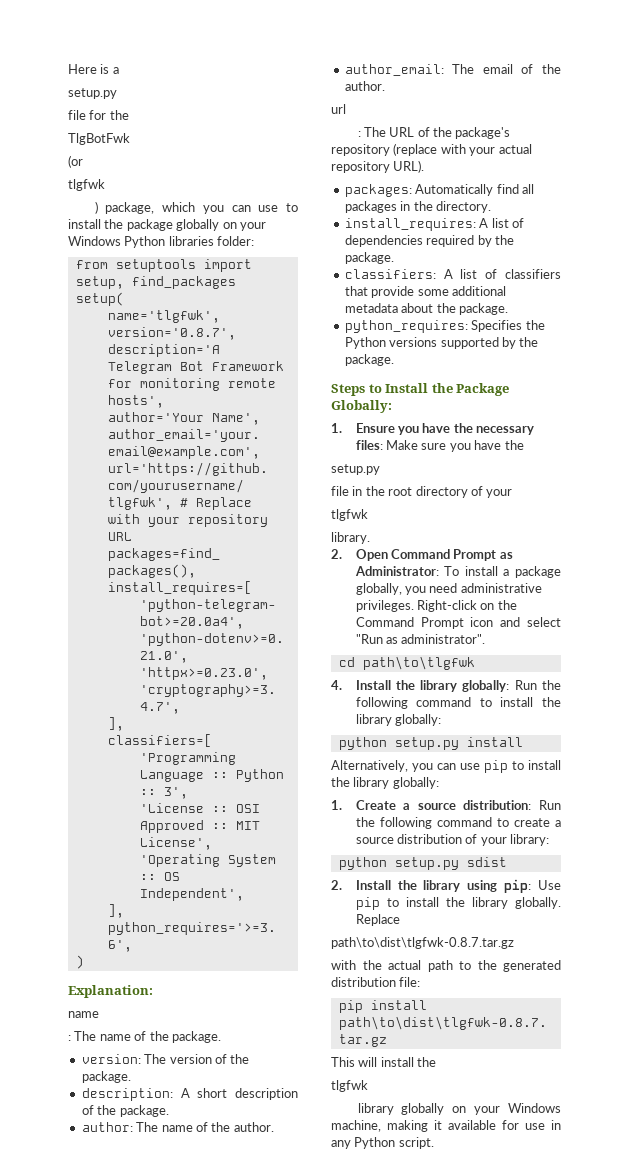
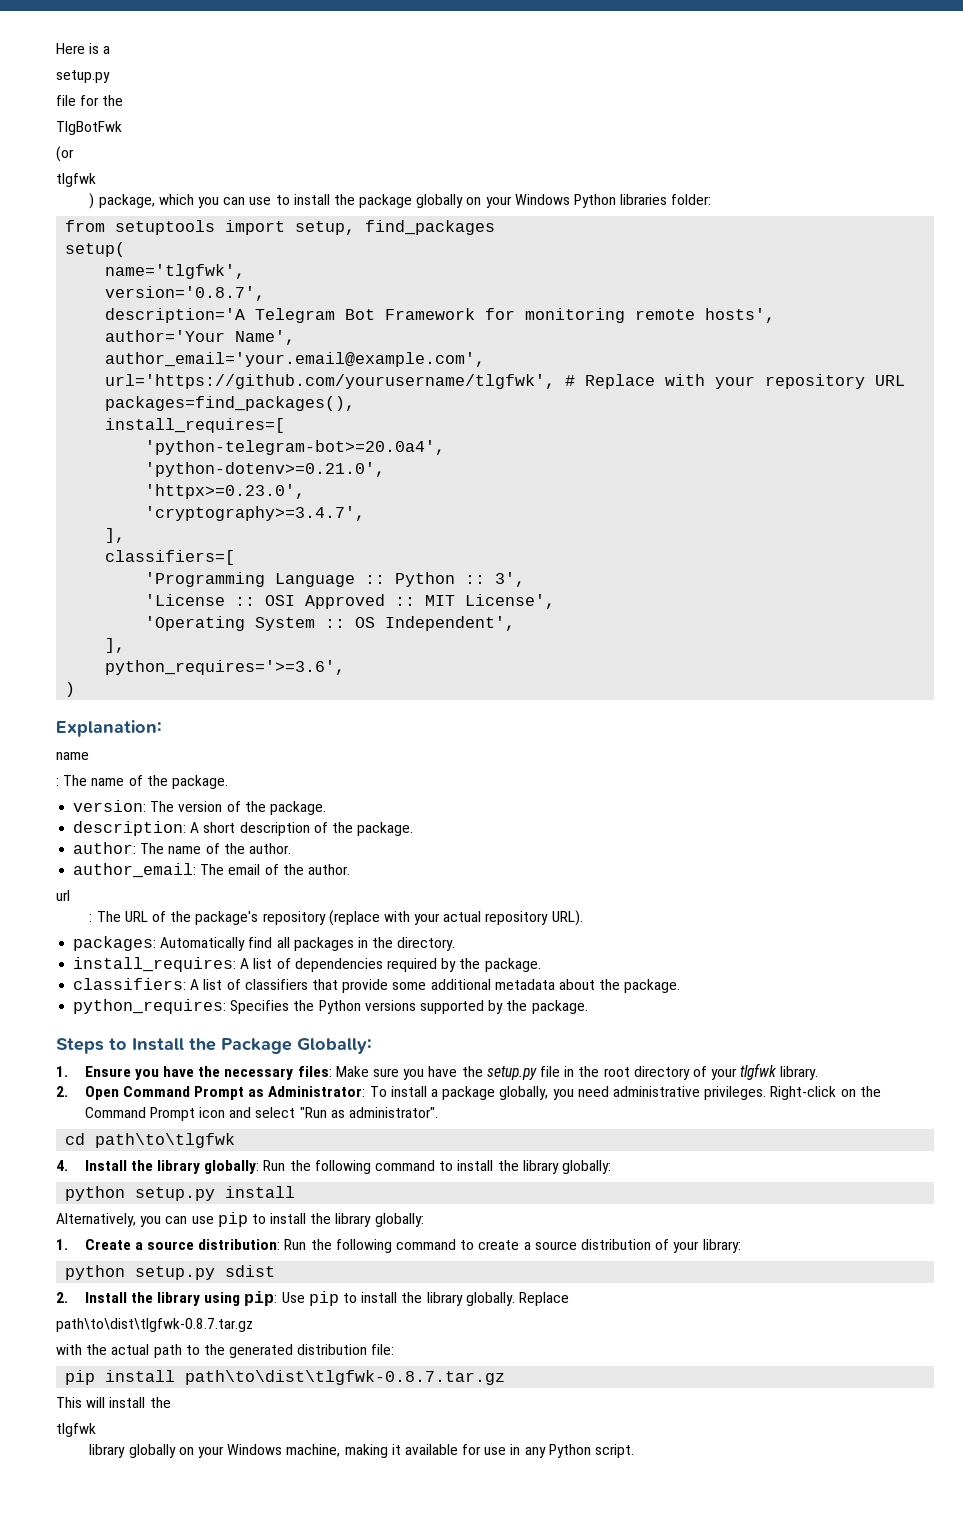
[331,464,380,475] // setup.py // -> [486,1066,537,1080] setup.py
[331,509,368,521] // tlgfwk // -> [740,1063,778,1080] tlgfwk

